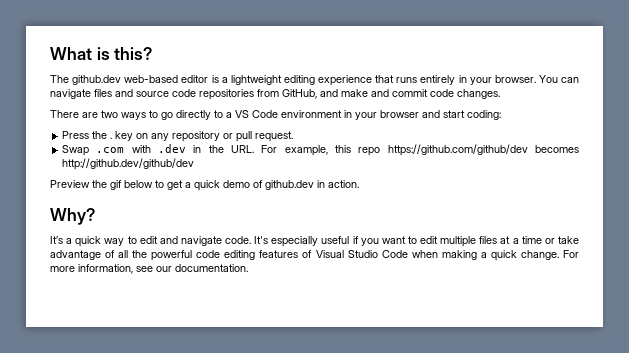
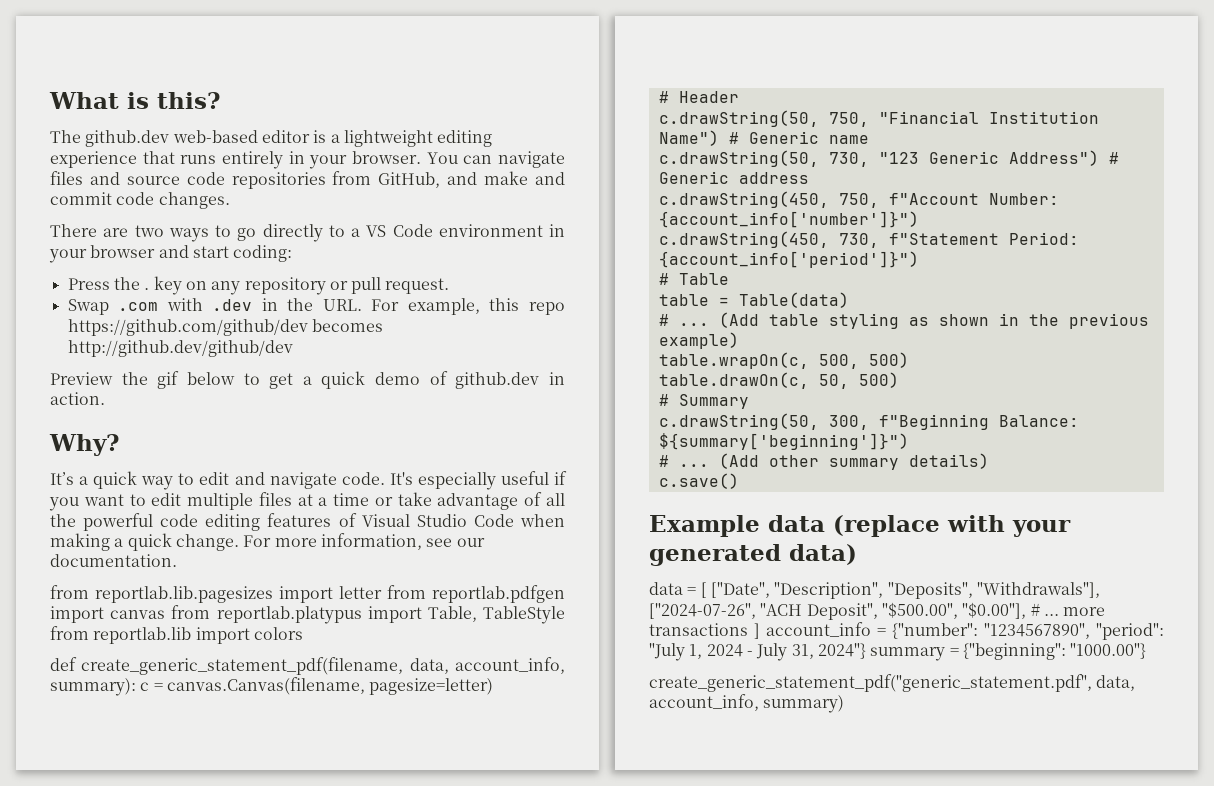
(248, 268) none -> [50,585,565,603] [50,605,565,624] [50,626,303,644] [50,657,565,675] [50,677,494,696] [658,91,739,103] [658,110,1099,127] [658,130,869,146] [658,150,1119,167] [658,171,809,184] [658,191,1059,208] [658,211,919,228] [658,231,1079,248] [658,251,919,268] [658,273,729,285] [658,292,849,308] [658,312,1149,329] [658,332,739,349] [658,352,909,369] [658,372,899,389] [658,394,749,409] [658,413,1079,430] [658,433,909,450] [658,453,989,470] [658,473,739,489] [649,515,1071,537] [649,544,857,566] [649,582,1100,599] [649,602,1106,620] [649,622,1164,640] [649,643,1147,661] [649,674,1136,692] [649,694,845,713] // from reportlab.lib.pagesizes import letter from reportlab.pdfgen import canvas from reportlab.platypus import Table, TableStyle from reportlab.lib import colors // def create_generic_statement_pdf(filename, data, account_info, summary): c = canvas.Canvas(filename, pagesize=letter) // # Header // c.drawString(50, 750, "Financial Institution Name") # Generic name // c.drawString(50, 730, "123 Generic Address") # Generic address // c.drawString(450, 750, f"Account Number: {account_info['number']}") // c.drawString(450, 730, f"Statement Period: {account_info['period']}") // # Table // table = Table(data) // # ... (Add table styling as shown in the previous example) // table.wrapOn(c, 500, 500) // table.drawOn(c, 50, 500) // # Summary // c.drawString(50, 300, f"Beginning Balance: ${summary['beginning']}") // # ... (Add other summary details) // c.save() // Example data (replace with your generated data) // data = [ ["Date", "Description", "Deposits", "Withdrawals"], ["2024-07-26", "ACH Deposit", "$500.00", "$0.00"], # ... more transactions ] account_info = {"number": "1234567890", "period": "July 1, 2024 - July 31, 2024"} summary = {"beginning": "1000.00"} // create_generic_statement_pdf("generic_statement.pdf", data, account_info, summary)

